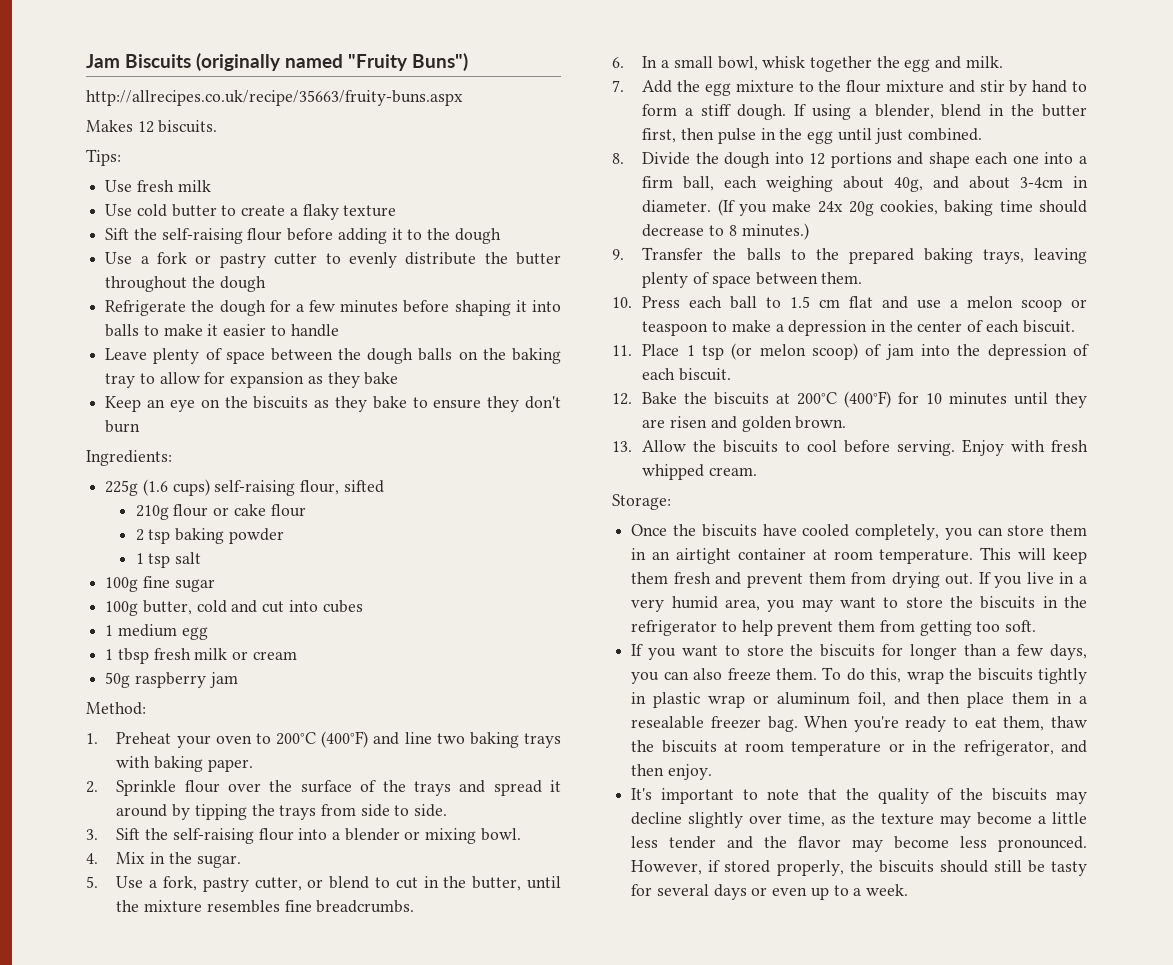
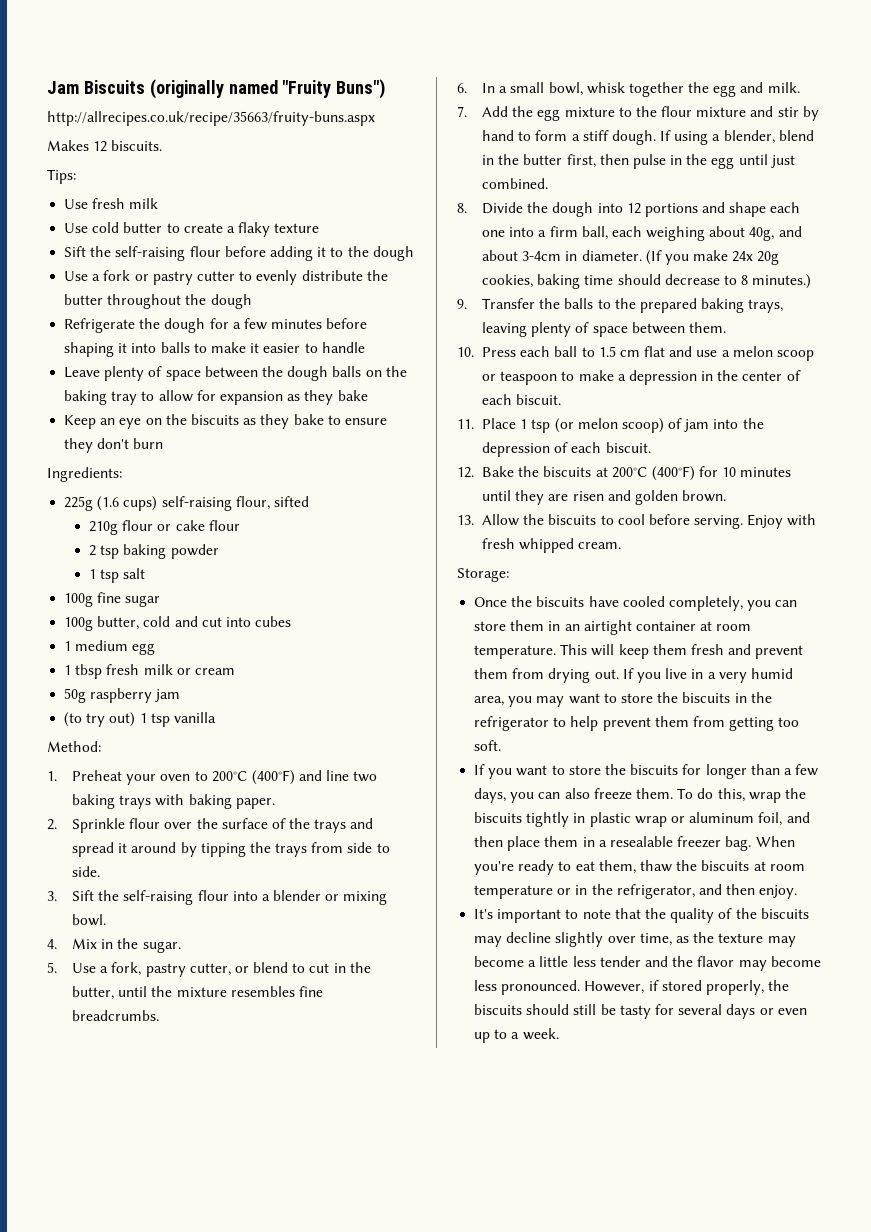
(238, 680) none -> [64,712,216,727] // (to try out) 1 tsp vanilla

